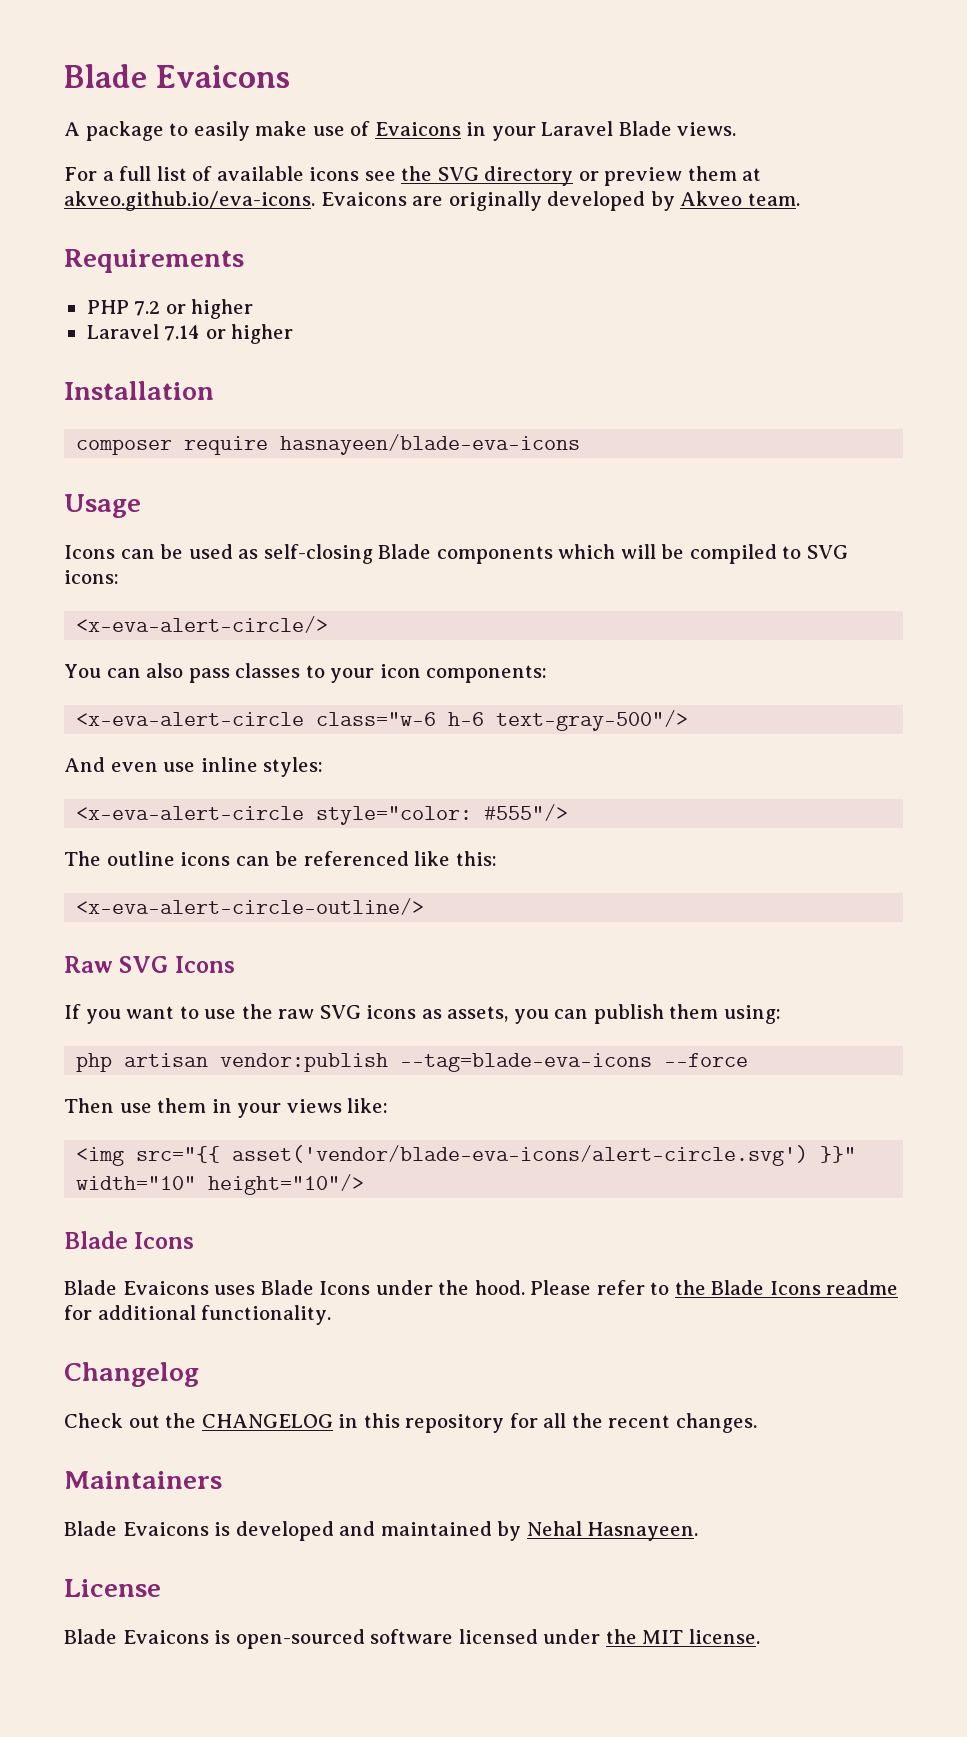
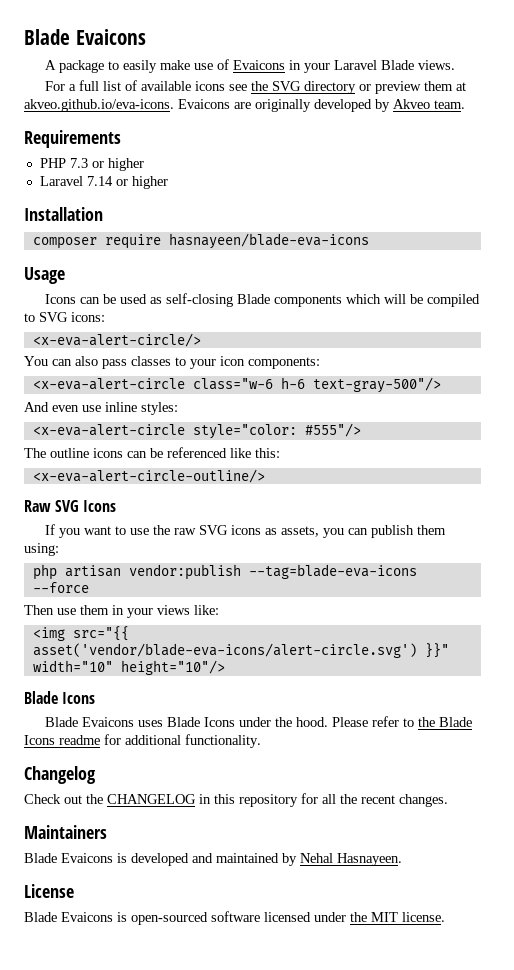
[134,301,161,316] 7.2 -> [69,158,88,168] 7.3

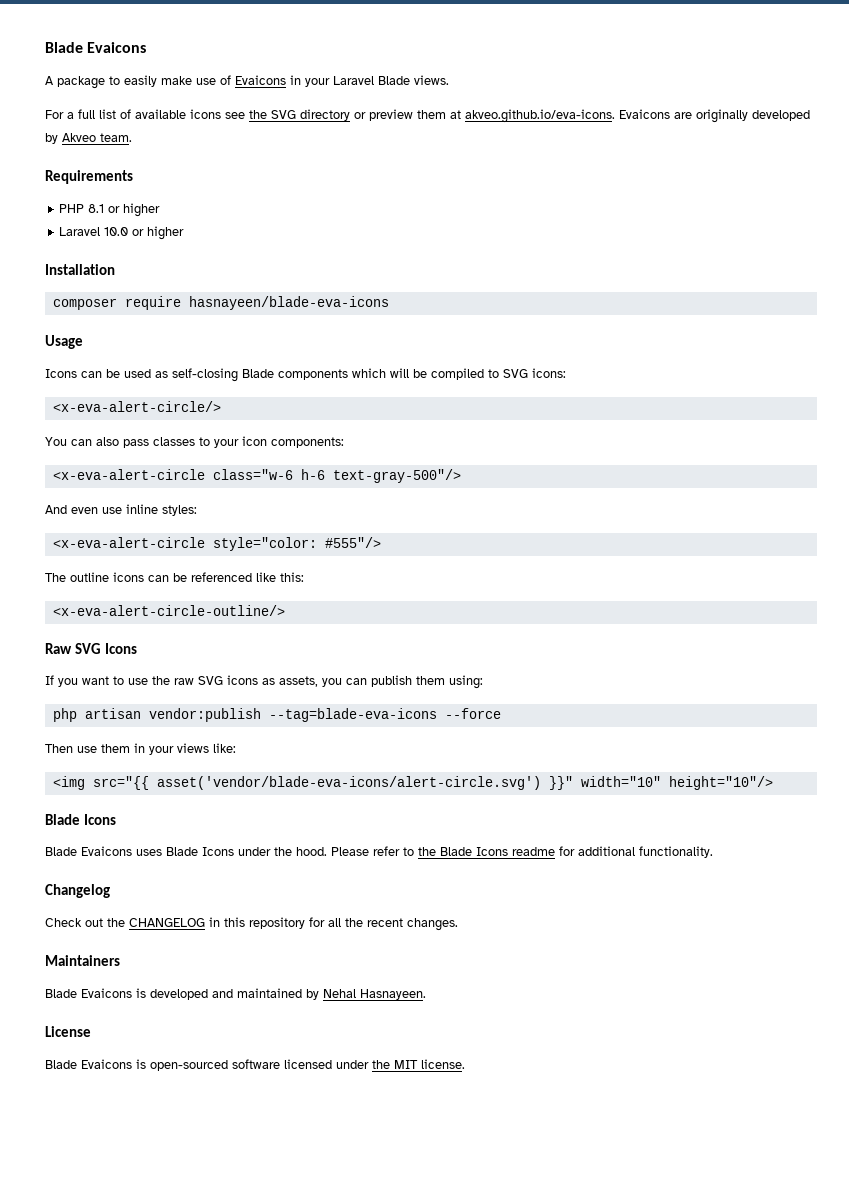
[69,158,88,168] 7.3 -> [88,204,105,213] 8.1
[86,176,113,186] 7.14 -> [104,227,129,236] 10.0

